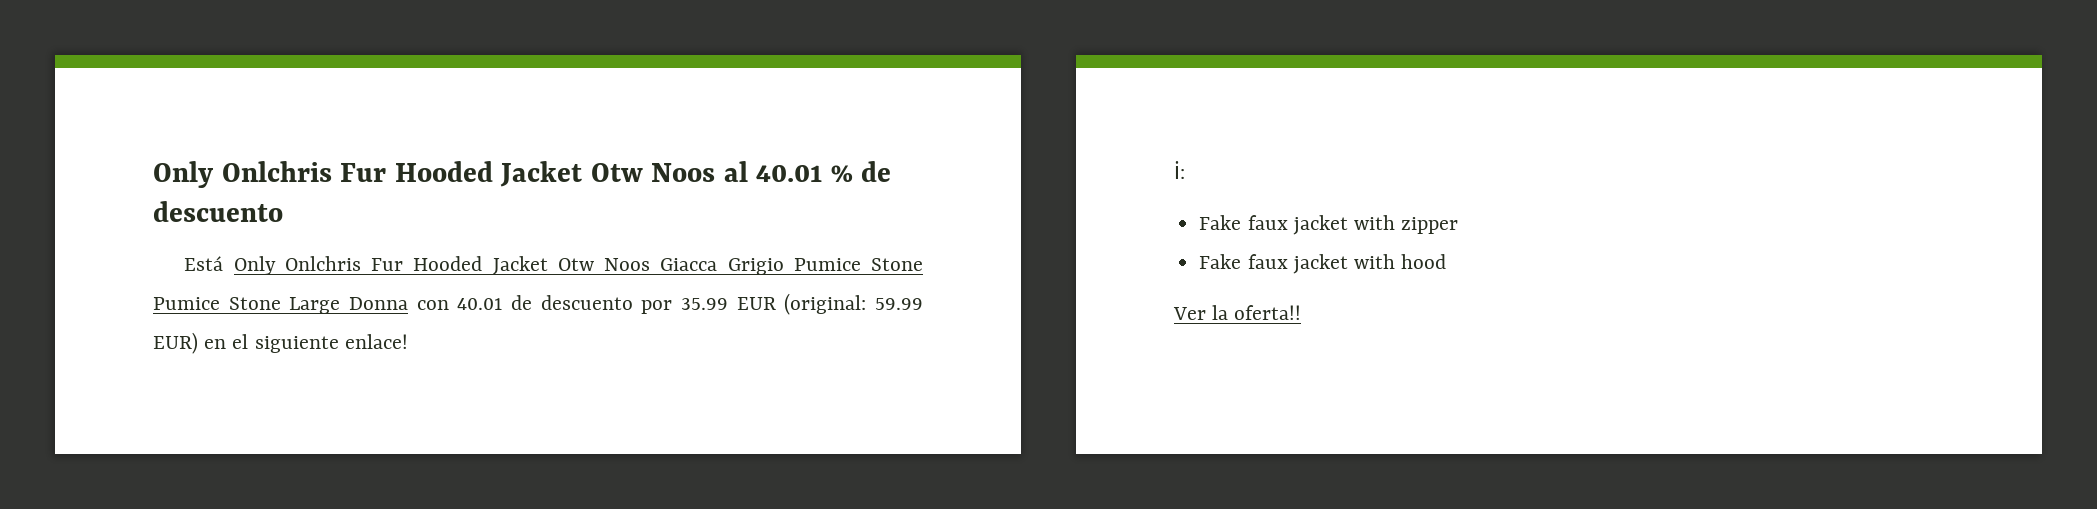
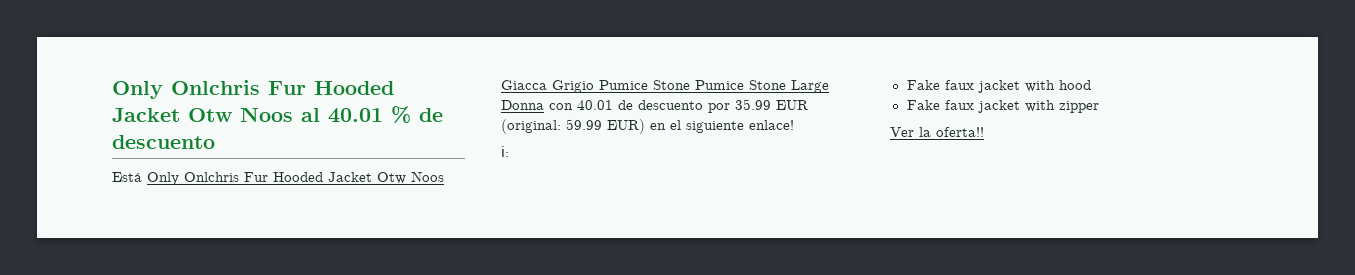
[1401,217,1459,234] [1199,254,1447,274] zipper // Fake faux jacket with hood -> [1058,80,1091,90] [906,100,1099,113] hood // Fake faux jacket with zipper

